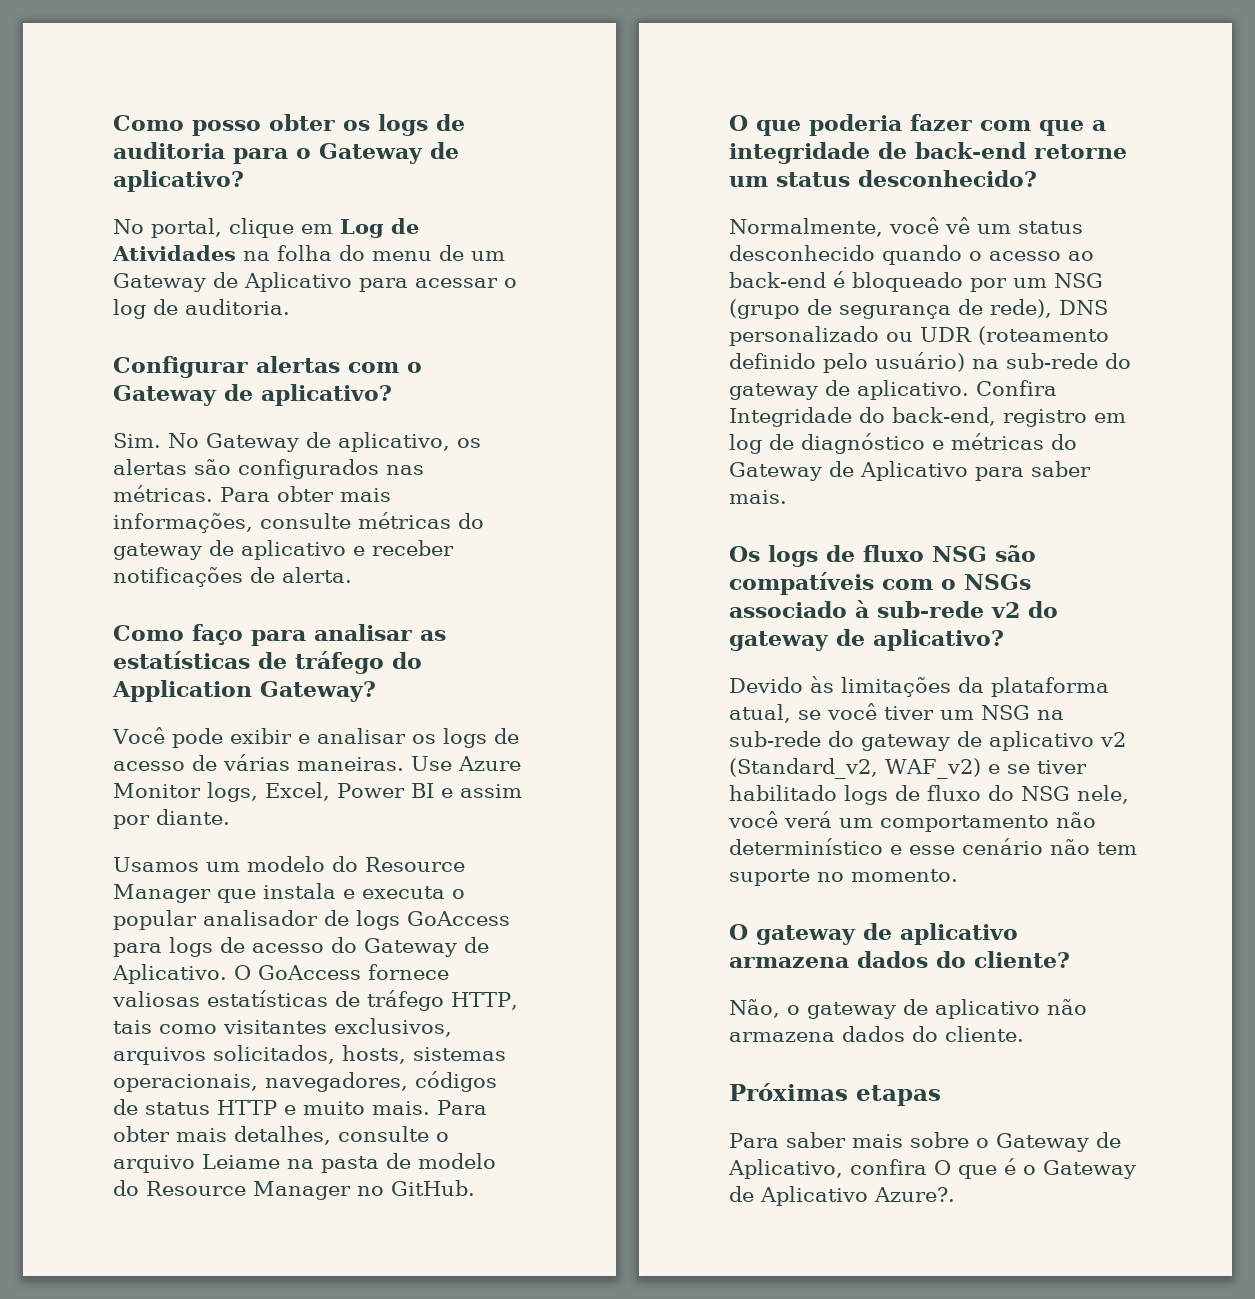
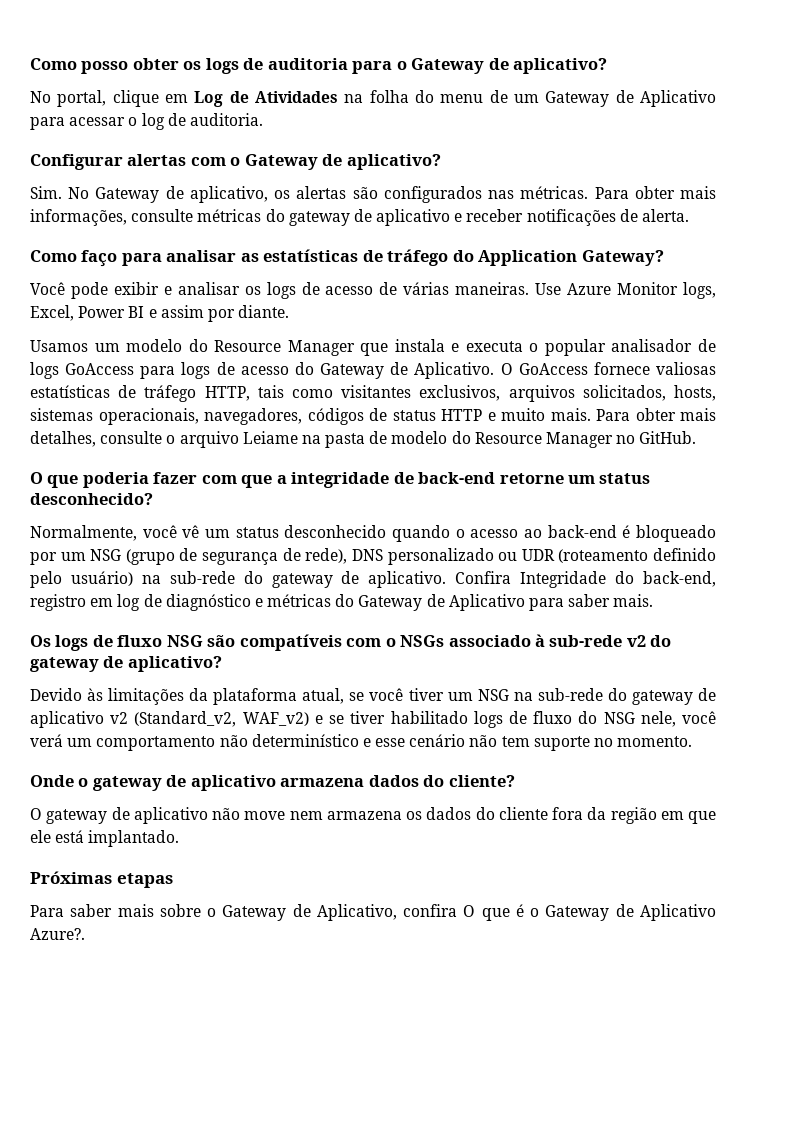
[729,924,748,940] O -> [30,775,89,787] Onde o
[729,999,800,1018] Não, o -> [30,808,42,820] O
[729,1026,1024,1042] armazena dados do cliente. -> [244,807,716,824] [30,830,180,847] move nem armazena os dados do cliente fora da região em que ele está implantado.

